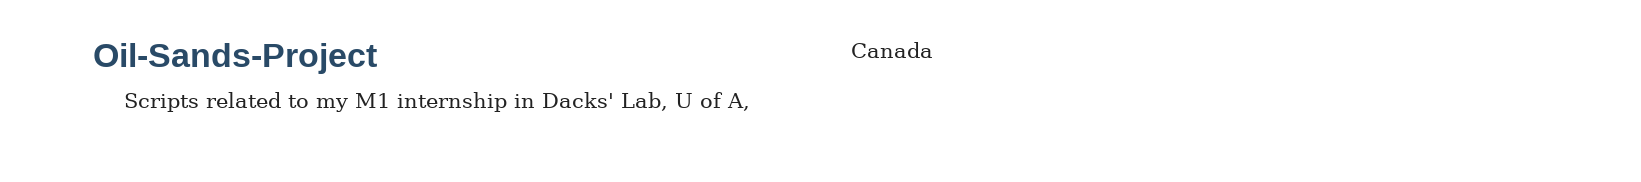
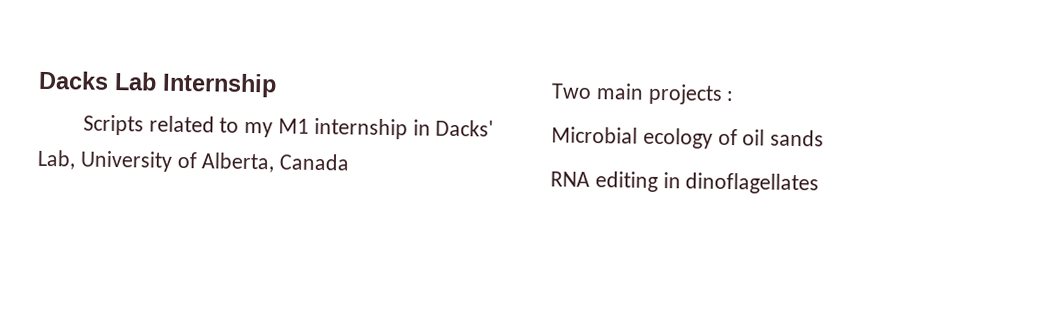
[93,43,377,74] Oil-Sands-Project -> [38,70,277,98] Dacks Lab Internship
[674,92,750,111] [851,42,933,58] U of A, Canada -> [79,150,350,173] [551,83,734,105] [551,126,825,149] [550,171,820,195] University of Alberta, Canada // Two main projects : // Microbial ecology of oil sands // RNA editing in dinoflagellates

